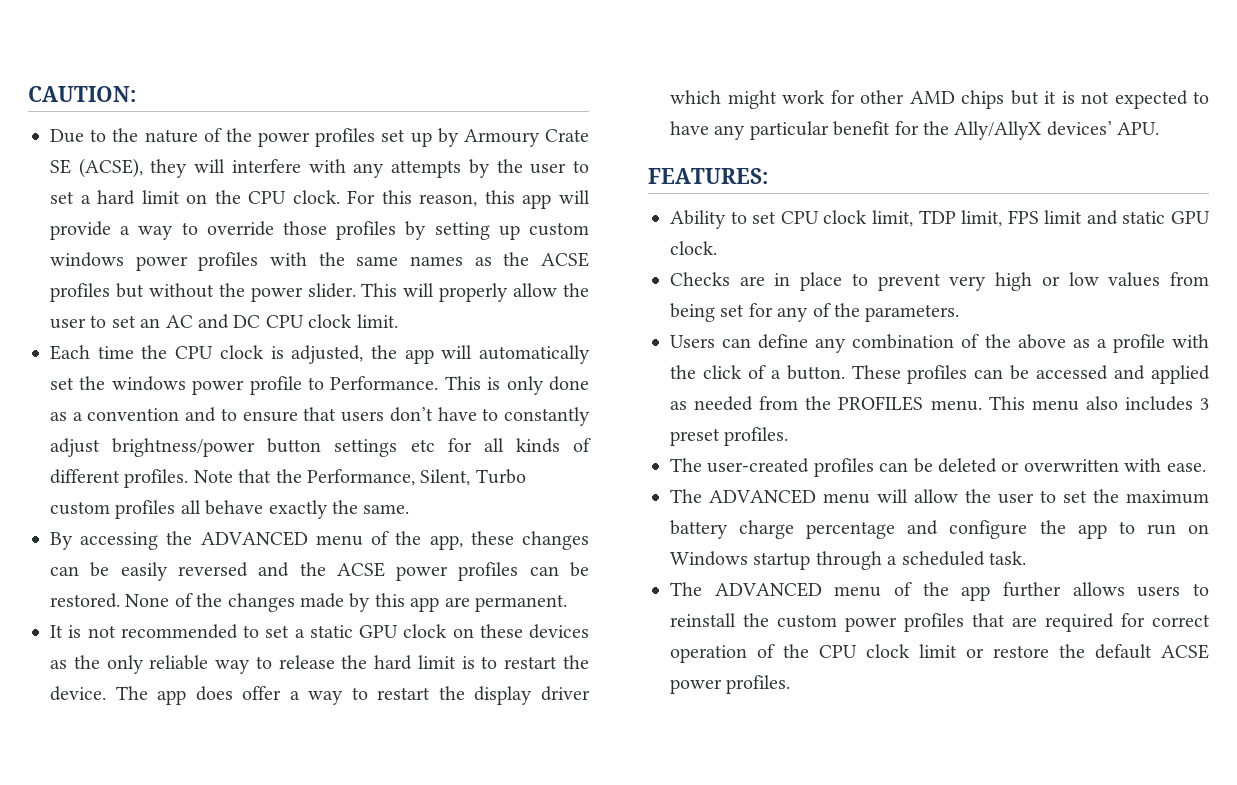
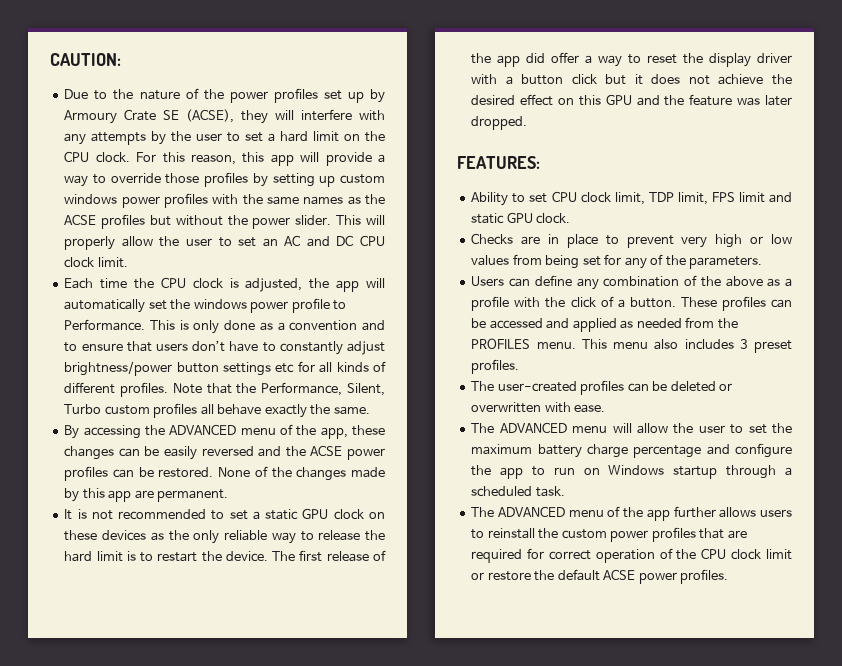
[157,686,233,705] app does -> [299,550,386,562] [471,53,546,67] first release of the app did
[377,687,431,700] restart -> [647,54,678,64] reset
[670,90,1209,109] [670,121,1160,140] which might work for other AMD chips but it is not expected to have any particular benefit for the Ally/AllyX devices’ APU. -> [471,74,792,85] [471,94,792,106] [471,116,528,130] with a button click but it does not achieve the desired effect on this GPU and the feature was later dropped.

